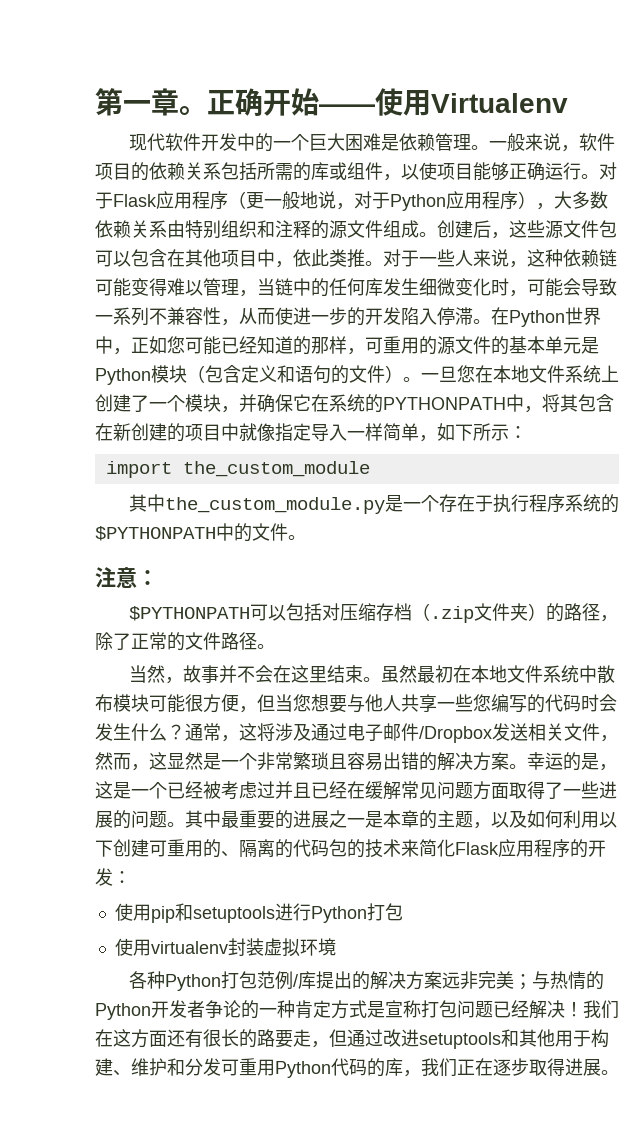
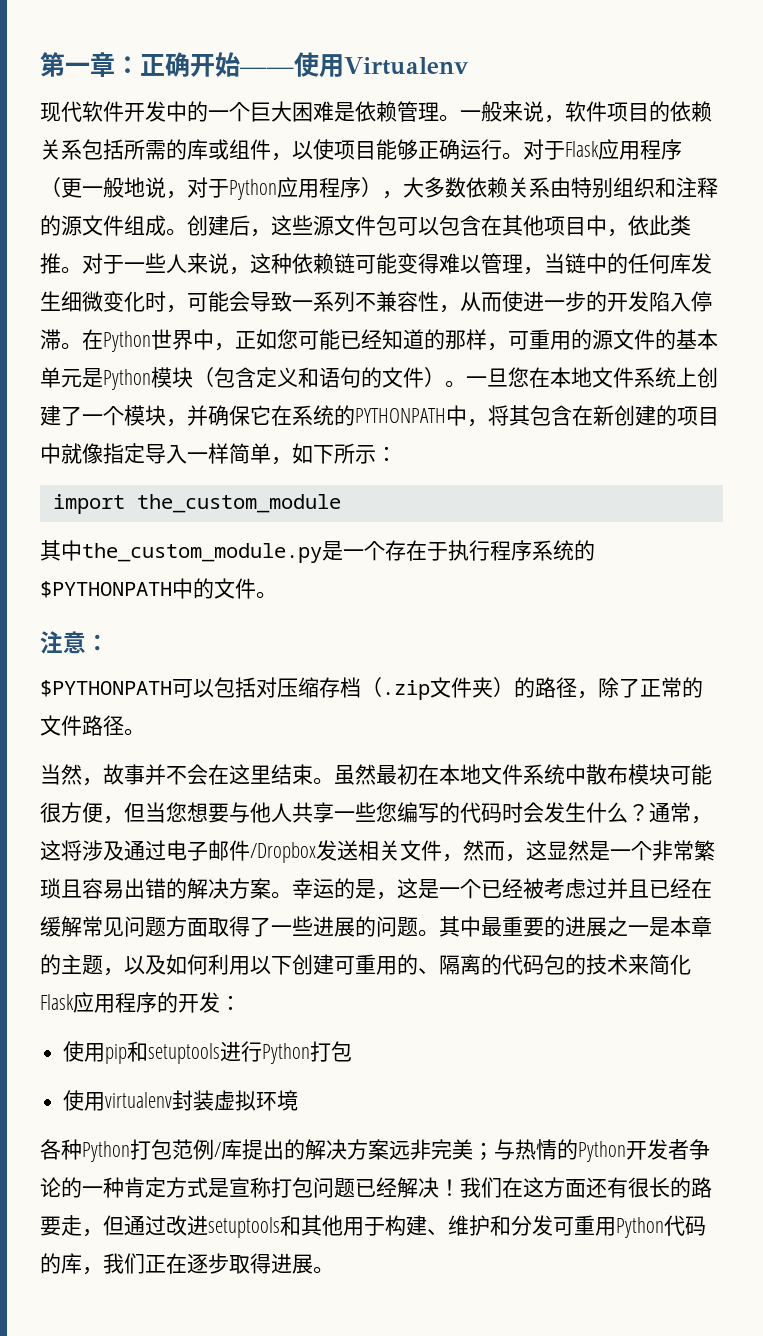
[179,105,207,116] 。 -> [115,56,140,74] ：

